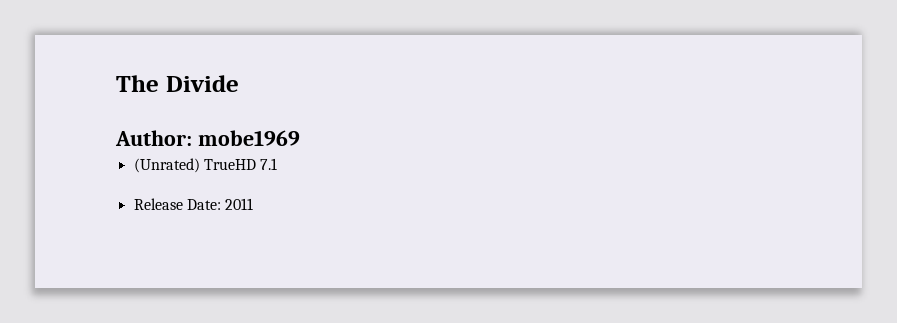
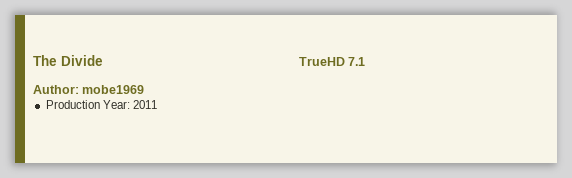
[133,158,200,173] (Unrated) -> [45,100,157,109] Production Year: 2011 //
[133,198,254,210] // Release Date: 2011 -> (366, 61) none

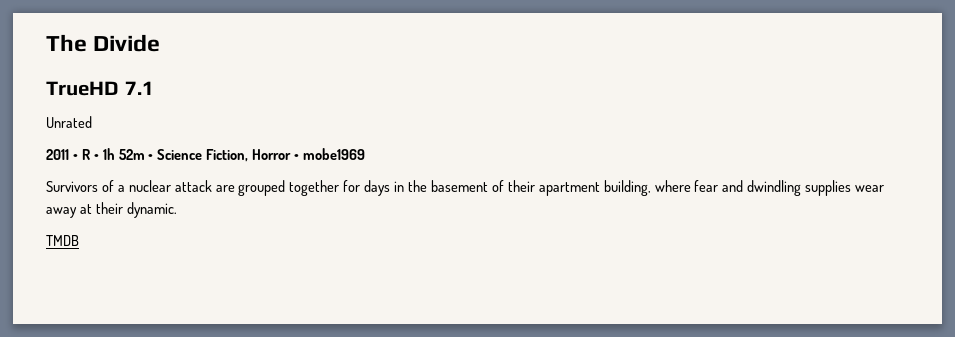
[33,85,145,94] [45,100,157,109] [299,57,366,66] Author: mobe1969 // Production Year: 2011 // TrueHD 7.1 -> [46,81,154,96] [46,116,92,128] [46,148,366,162] [46,180,885,196] [46,202,177,218] [46,235,79,246] TrueHD 7.1 // Unrated // 2011 • R • 1h 52m • Science Fiction, Horror • mobe1969 // Survivors of a nuclear attack are grouped together for days in the basement of their apartment building, where fear and dwindling supplies wear away at their dynamic. // TMDB

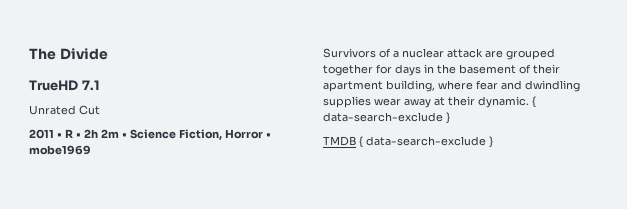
(92, 122) none -> [79,105,100,115] Cut
[102,148,145,160] 1h 52m -> [84,129,119,138] 2h 2m
[46,235,79,246] // TMDB -> [532,96,536,108] [323,112,450,124] [323,136,493,148] { data-search-exclude } // TMDB { data-search-exclude }

